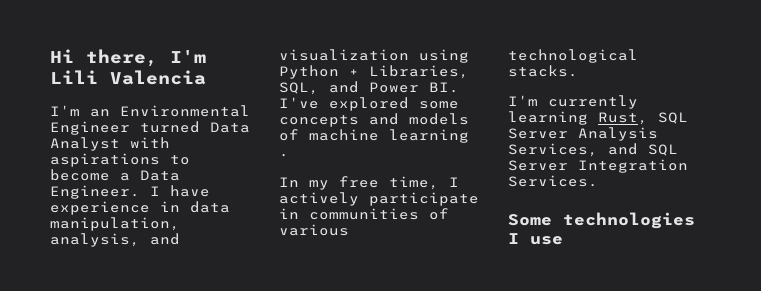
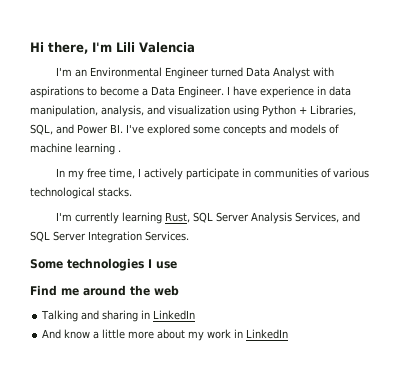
(563, 240) none -> [30,285,179,296] [41,310,196,322] [42,329,289,341] // Find me around the web // Talking and sharing in LinkedIn // And know a little more about my work in LinkedIn

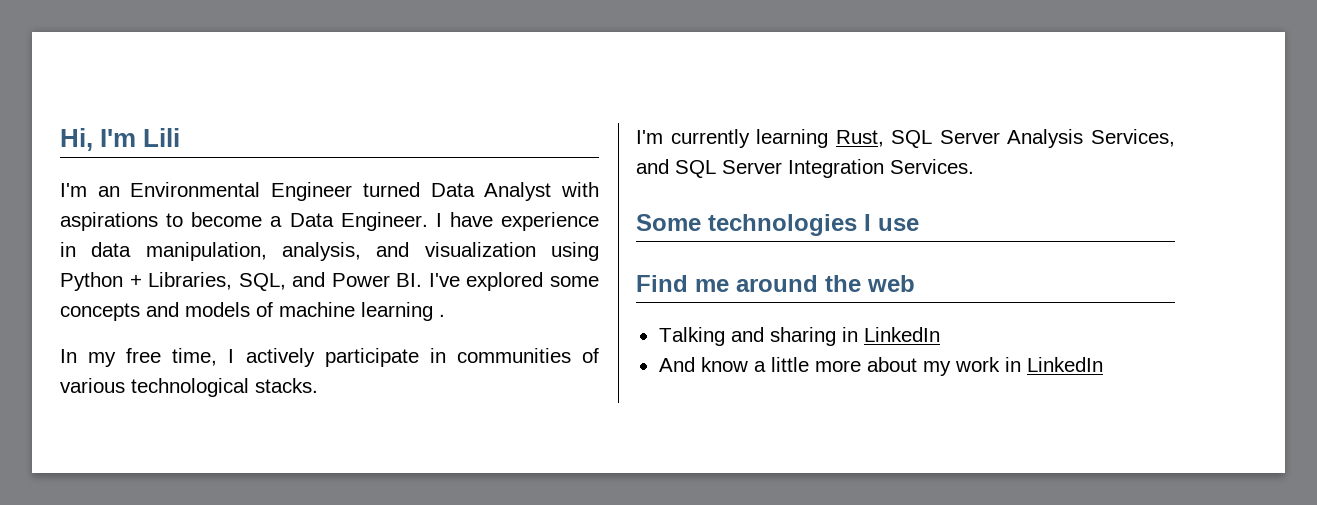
[30,42,88,54] Hi there, -> [60,128,93,151] Hi,
[139,42,195,53] Valencia -> (181, 137) none

